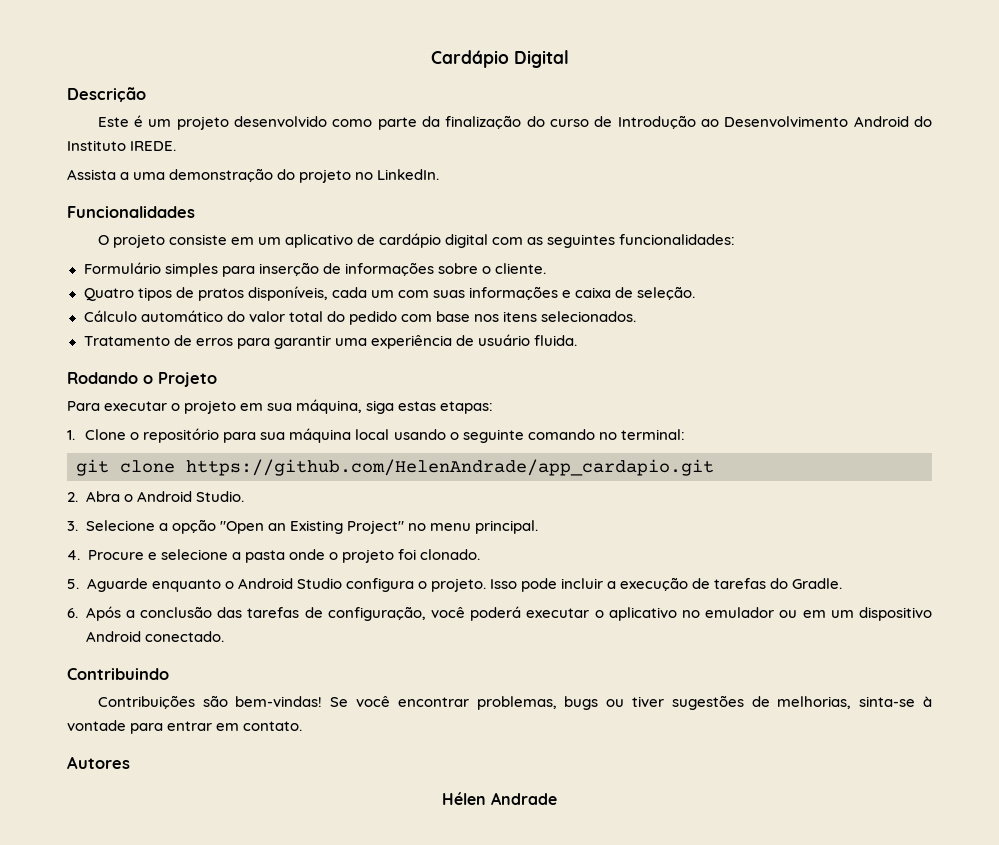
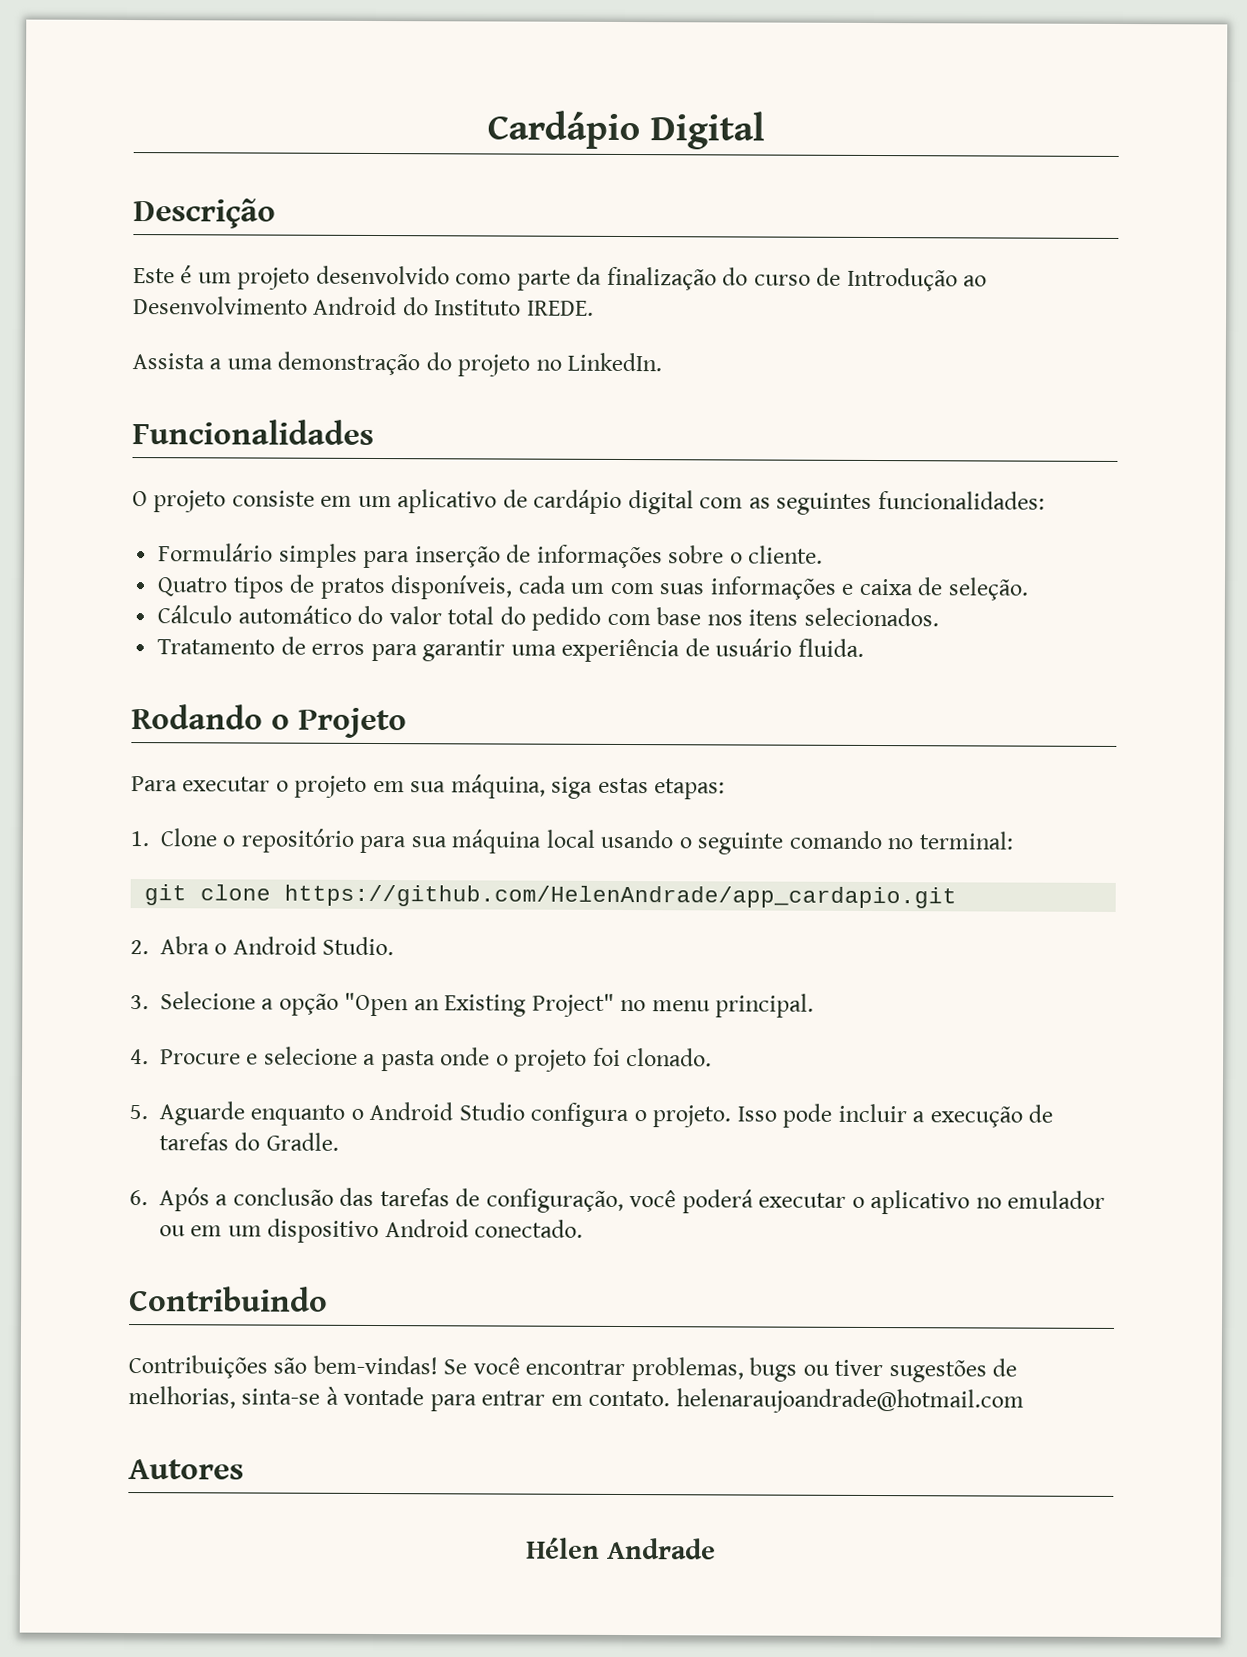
(303, 726) none -> [675,1388,1024,1414] helenaraujoandrade@hotmail.com

